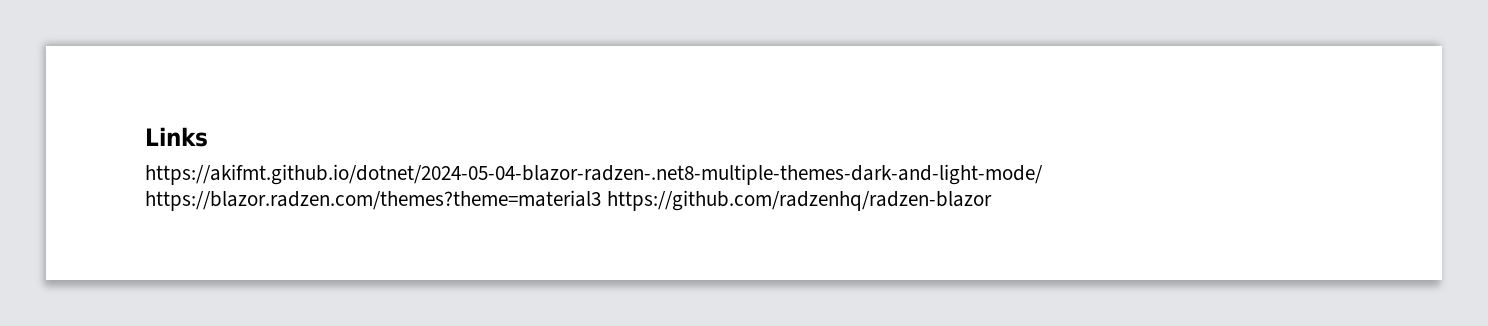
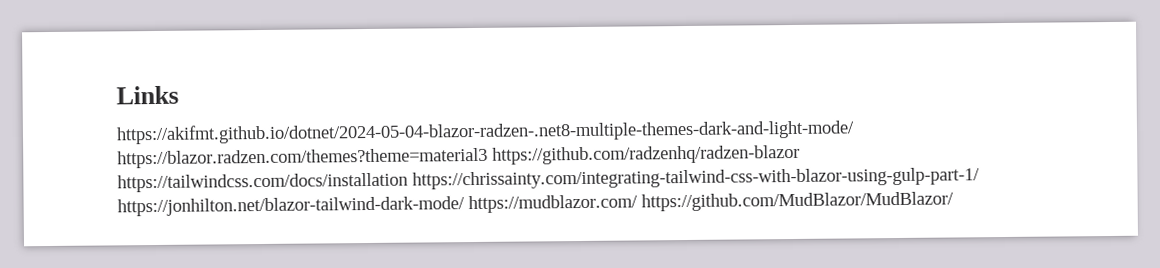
(992, 200) none -> [117,167,980,193] [117,191,954,217] https://tailwindcss.com/docs/installation https://chrissainty.com/integrating-tailwind-css-with-blazor-using-gulp-part-1/ https://jonhilton.net/blazor-tailwind-dark-mode/ https://mudblazor.com/ https://github.com/MudBlazor/MudBlazor/

